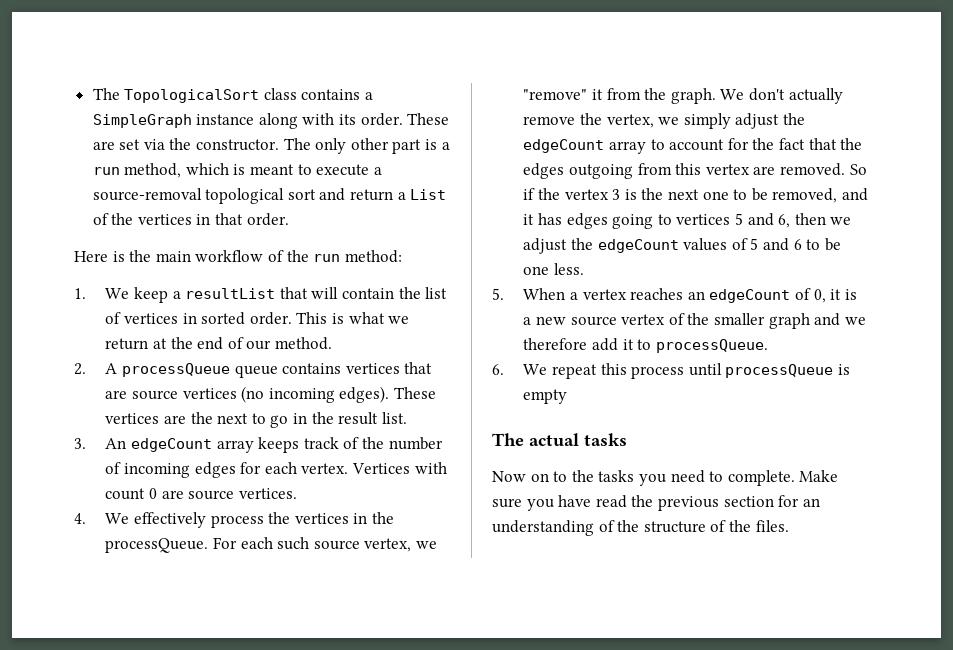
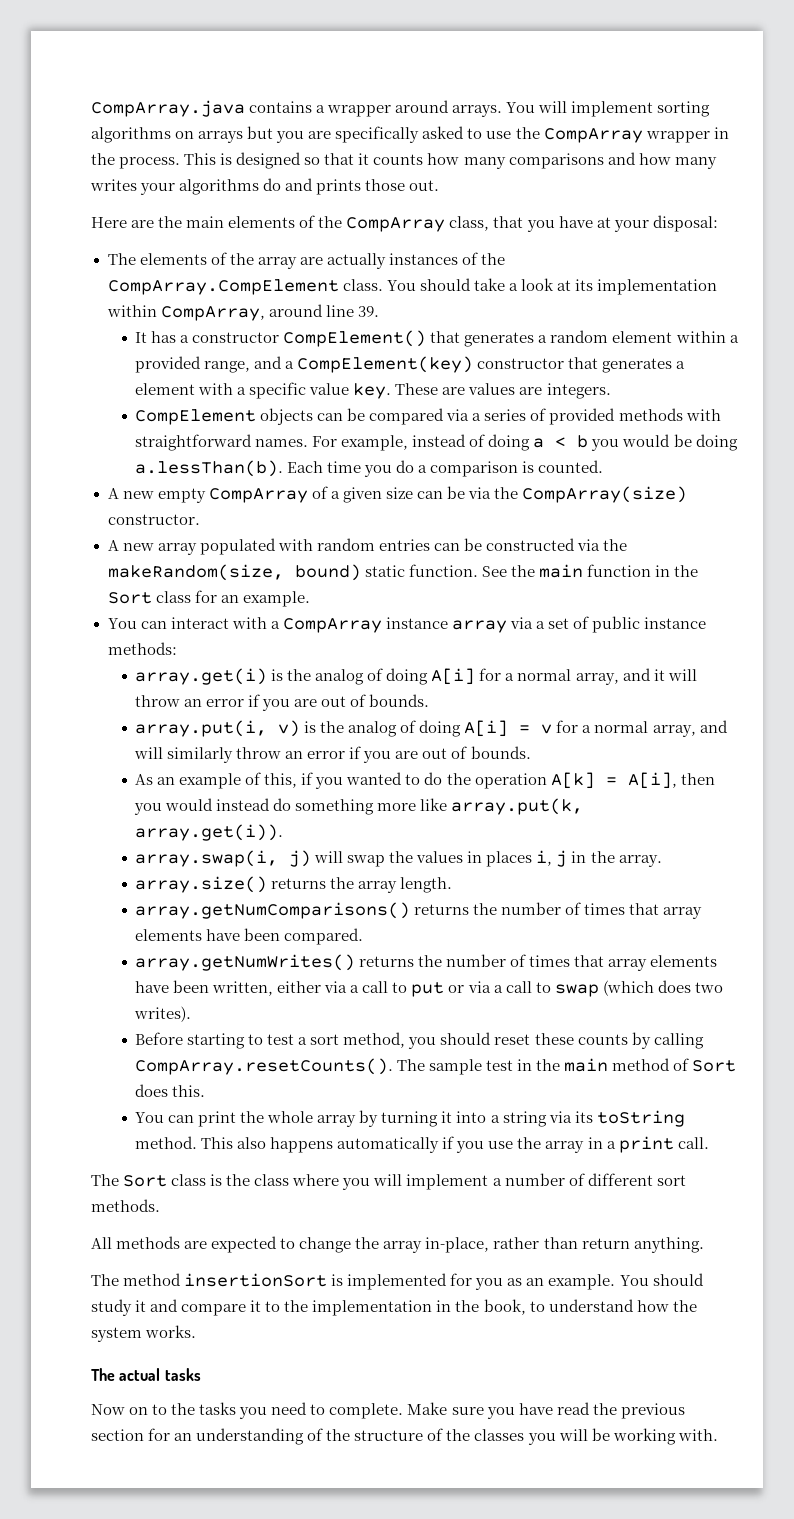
[92,88,374,103] [92,113,450,129] [92,138,192,150] The TopologicalSort class contains a SimpleGraph instance along with its order. These are set via the -> [91,100,711,117] [91,126,729,143] [91,152,717,169] [90,178,440,195] [91,215,718,232] [107,252,505,269] [107,278,717,295] [106,304,379,321] [135,330,739,347] [135,356,686,373] [135,382,611,399] [135,408,721,425] [135,434,738,451] [135,460,604,477] [107,486,688,503] CompArray.java contains a wrapper around arrays. You will implement sorting algorithms on arrays but you are specifically asked to use the CompArray wrapper in the process. This is designed so that it counts how many comparisons and how many writes your algorithms do and prints those out. // Here are the main elements of the CompArray class, that you have at your disposal: // The elements of the array are actually instances of the CompArray.CompElement class. You should take a look at its implementation within CompArray, around line 39. // It has a constructor CompElement() that generates a random element within a provided range, and a CompElement(key) constructor that generates a element with a specific value key. These are values are integers. // CompElement objects can be compared via a series of provided methods with straightforward names. For example, instead of doing a < b you would be doing a.lessThan(b). Each time you do a comparison is counted. // A new empty CompArray of a given size can be via the CompArray(size)
[283,138,450,154] [92,163,382,178] [92,188,447,204] [92,213,289,226] [74,250,402,263] [74,287,448,303] [105,312,410,325] [105,337,333,350] [74,362,433,378] [105,386,437,403] [105,412,407,428] [74,437,443,453] [105,462,447,478] [105,488,297,500] [74,512,395,528] [105,537,438,553] [523,88,843,104] [523,113,806,129] [523,138,863,154] [523,163,867,179] [523,188,868,203] [523,213,852,229] [523,238,841,254] [523,263,585,275] [492,288,857,303] [523,313,866,329] [523,338,768,353] [492,363,851,379] [523,389,568,404] The only other part is a run method, which is meant to execute a source-removal topological sort and return a List of the vertices in that order. // Here is the main workflow of the run method: // 1. We keep a resultList that will contain the list of vertices in sorted order. This is what we return at the end of our method. // 2. A processQueue queue contains vertices that are source vertices (no incoming edges). These vertices are the next to go in the result list. // 3. An edgeCount array keeps track of the number of incoming edges for each vertex. Vertices with count 0 are source vertices. // 4. We effectively process the vertices in the processQueue. For each such source vertex, we "remove" it from the graph. We don't actually remove the vertex, we simply adjust the edgeCount array to account for the fact that the edges outgoing from this vertex are removed. So if the vertex 3 is the next one to be removed, and it has edges going to vertices 5 and 6, then we adjust the edgeCount values of 5 and 6 to be one less. // 5. When a vertex reaches an edgeCount of 0, it is a new source vertex of the smaller graph and we therefore add it to processQueue. // 6. We repeat this process until processQueue is empty -> [107,538,628,555] [107,564,698,581] [107,590,310,607] [107,616,707,633] [107,642,177,655] [135,668,697,685] [135,694,430,711] [135,720,728,737] [134,746,531,763] [135,772,715,789] [134,798,584,815] [135,824,284,841] [135,850,662,867] [135,876,453,893] [135,902,703,919] [135,928,364,945] [135,954,718,971] [135,980,723,997] [134,1006,192,1022] [135,1032,704,1049] [135,1058,737,1075] [135,1084,206,1097] [135,1110,685,1127] [135,1136,709,1153] [91,1173,686,1190] [91,1199,160,1212] [91,1236,704,1253] [91,1273,704,1290] [91,1299,697,1316] [91,1325,197,1342] // A new array populated with random entries can be constructed via the makeRandom(size, bound) static function. See the main function in the Sort class for an example. // You can interact with a CompArray instance array via a set of public instance methods: // array.get(i) is the analog of doing A[i] for a normal array, and it will throw an error if you are out of bounds. // array.put(i, v) is the analog of doing A[i] = v for a normal array, and will similarly throw an error if you are out of bounds. // As an example of this, if you wanted to do the operation A[k] = A[i], then you would instead do something more like array.put(k, array.get(i)). // array.swap(i, j) will swap the values in places i, j in the array. // array.size() returns the array length. // array.getNumComparisons() returns the number of times that array elements have been compared. // array.getNumWrites() returns the number of times that array elements have been written, either via a call to put or via a call to swap (which does two writes). // Before starting to test a sort method, you should reset these counts by calling CompArray.resetCounts(). The sample test in the main method of Sort does this. // You can print the whole array by turning it into a string via its toString method. This also happens automatically if you use the array in a print call. // The Sort class is the class where you will implement a number of different sort methods. // All methods are expected to change the array in-place, rather than return anything. // The method insertionSort is implemented for you as an example. You should study it and compare it to the implementation in the book, to understand how the system works.
[755,520,789,532] files. -> [474,1428,718,1445] classes you will be working with.

